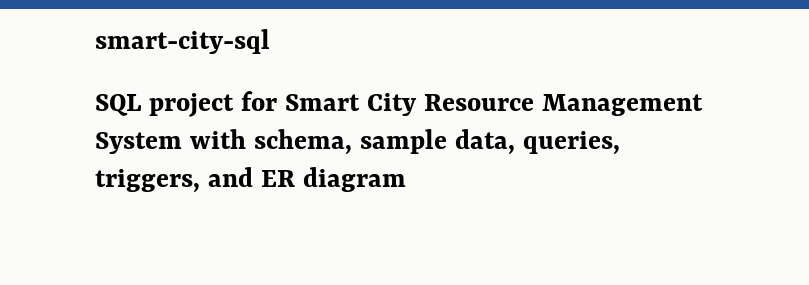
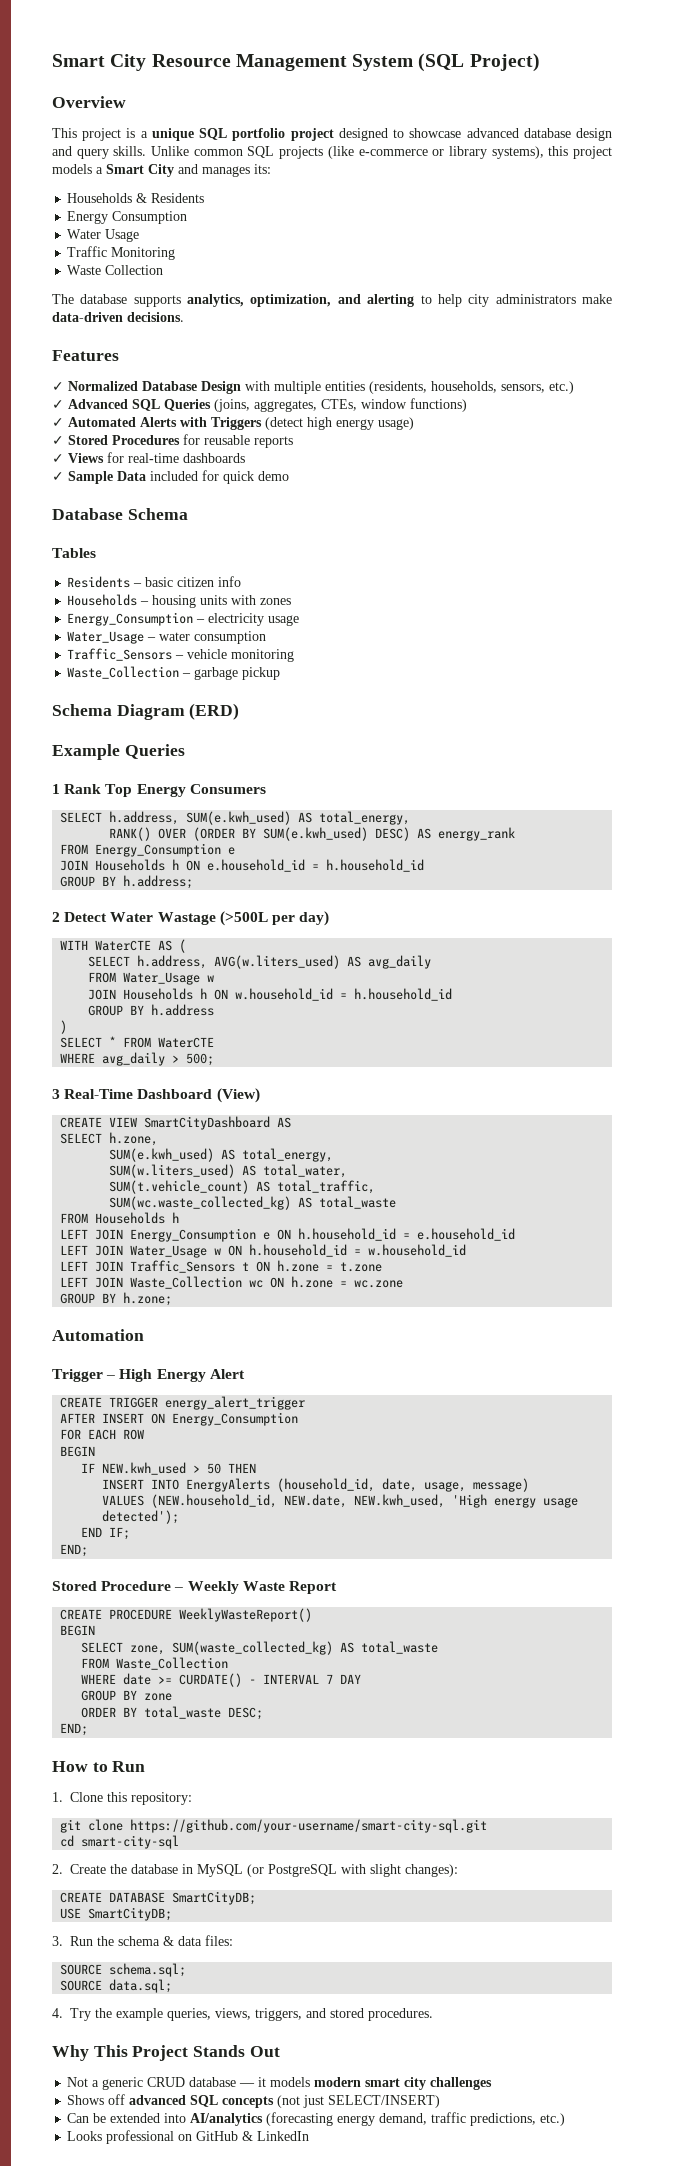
[95,29,270,54] [95,91,277,117] smart-city-sql // SQL project for -> (52, 60) none
[189,129,620,155] [95,167,406,193] with schema, sample data, queries, triggers, and ER diagram -> [418,53,540,72] [52,96,126,108] [52,128,612,141] [52,146,612,159] [52,164,271,177] [67,193,205,203] [67,211,188,224] [67,229,140,242] [67,246,176,260] [67,265,164,275] [52,294,613,307] [52,312,184,322] [52,350,119,361] [52,381,574,394] [52,398,467,412] [52,417,414,430] [52,434,293,448] [52,452,245,463] [52,470,289,484] [52,508,188,520] [52,548,96,558] [67,576,242,588] [67,594,292,608] [67,612,300,626] [67,631,267,644] [67,648,295,662] [67,666,281,680] [52,703,240,720] [52,744,185,760] [52,784,266,797] [60,811,411,825] [109,827,516,841] [60,843,236,857] [60,859,425,872] [60,875,194,889] [52,911,330,926] [60,939,187,953] [88,955,432,969] [88,972,215,985] [88,988,453,1001] [88,1004,215,1016] [60,1020,68,1034] [60,1036,215,1048] [60,1052,215,1066] [52,1088,260,1103] [60,1116,292,1130] [60,1132,159,1146] [109,1148,334,1162] [109,1164,348,1178] [109,1180,376,1194] [109,1196,397,1210] [60,1212,180,1224] [60,1228,516,1242] [60,1244,467,1258] [60,1260,383,1273] [60,1276,404,1289] [60,1292,173,1306] [52,1329,144,1341] [52,1369,245,1382] [60,1396,306,1410] [60,1412,299,1426] [60,1429,145,1440] [60,1446,96,1457] [81,1462,257,1475] [102,1478,530,1492] [102,1494,579,1508] [102,1510,180,1524] [81,1527,131,1540] [60,1544,89,1557] [52,1581,337,1594] [60,1608,313,1622] [60,1625,96,1636] [81,1641,439,1655] [81,1657,229,1670] [81,1673,362,1687] [81,1690,173,1701] [81,1706,264,1720] [60,1723,89,1736] [52,1761,146,1772] [52,1792,192,1805] [60,1819,488,1833] [60,1835,180,1849] [52,1864,458,1877] [60,1891,257,1905] [60,1907,173,1921] [52,1935,233,1946] [60,1963,187,1977] [60,1979,173,1993] [52,2008,433,2021] [52,2045,280,2061] [67,2077,493,2090] [67,2094,441,2108] [67,2112,566,2126] [67,2130,310,2144] (SQL Project) // Overview // This project is a unique SQL portfolio project designed to showcase advanced database design and query skills. Unlike common SQL projects (like e-commerce or library systems), this project models a Smart City and manages its: // Households & Residents // Energy Consumption // Water Usage // Traffic Monitoring // Waste Collection // The database supports analytics, optimization, and alerting to help city administrators make data-driven decisions. // Features // ✓ Normalized Database Design with multiple entities (residents, households, sensors, etc.) // ✓ Advanced SQL Queries (joins, aggregates, CTEs, window functions) // ✓ Automated Alerts with Triggers (detect high energy usage) // ✓ Stored Procedures for reusable reports // ✓ Views for real-time dashboards // ✓ Sample Data included for quick demo // Database Schema // Tables // Residents – basic citizen info // Households – housing units with zones // Energy_Consumption – electricity usage // Water_Usage – water consumption // Traffic_Sensors – vehicle monitoring // Waste_Collection – garbage pickup // Schema Diagram (ERD) // Example Queries // 1 Rank Top Energy Consumers // SELECT h.address, SUM(e.kwh_used) AS total_energy, // RANK() OVER (ORDER BY SUM(e.kwh_used) DESC) AS energy_rank // FROM Energy_Consumption e // JOIN Households h ON e.household_id = h.household_id // GROUP BY h.address; // 2 Detect Water Wastage (>500L per day) // WITH WaterCTE AS ( // SELECT h.address, AVG(w.liters_used) AS avg_daily // FROM Water_Usage w // JOIN Households h ON w.household_id = h.household_id // GROUP BY h.address // ) // SELECT * FROM WaterCTE // WHERE avg_daily > 500; // 3 Real-Time Dashboard (View) // CREATE VIEW SmartCityDashboard AS // SELECT h.zone, // SUM(e.kwh_used) AS total_energy, // SUM(w.liters_used) AS total_water, // SUM(t.vehicle_count) AS total_traffic, // SUM(wc.waste_collected_kg) AS total_waste // FROM Households h // LEFT JOIN Energy_Consumption e ON h.household_id = e.household_id // LEFT JOIN Water_Usage w ON h.household_id = w.household_id // LEFT JOIN Traffic_Sensors t ON h.zone = t.zone // LEFT JOIN Waste_Collection wc ON h.zone = wc.zone // GROUP BY h.zone; // Automation // Trigger – High Energy Alert // CREATE TRIGGER energy_alert_trigger // AFTER INSERT ON Energy_Consumption // FOR EACH ROW // BEGIN // IF NEW.kwh_used > 50 THEN // INSERT INTO EnergyAlerts (household_id, date, usage, message) // VALUES (NEW.household_id, NEW.date, NEW.kwh_used, 'High energy usage detected'); // END IF; // END; // Stored Procedure – Weekly Waste Report // CREATE PROCEDURE WeeklyWasteReport() // BEGIN // SELECT zone, SUM(waste_collected_kg) AS total_waste // FROM Waste_Collection // WHERE date >= CURDATE() - INTERVAL 7 DAY // GROUP BY zone // ORDER BY total_waste DESC; // END; // How to Run // 1. Clone this repository: // git clone https://github.com/your-username/smart-city-sql.git // cd smart-city-sql // 2. Create the database in MySQL (or PostgreSQL with slight changes): // CREATE DATABASE SmartCityDB; // USE SmartCityDB; // 3. Run the schema & data files: // SOURCE schema.sql; // SOURCE data.sql; // 4. Try the example queries, views, triggers, and stored procedures. // Why This Project Stands Out // Not a generic CRUD database — it models modern smart city challenges // Shows off advanced SQL concepts (not just SELECT/INSERT) // Can be extended into AI/analytics (forecasting energy demand, traffic predictions, etc.) // Looks professional on GitHub & LinkedIn

